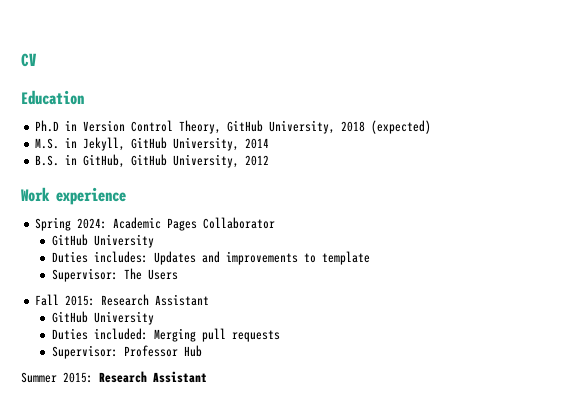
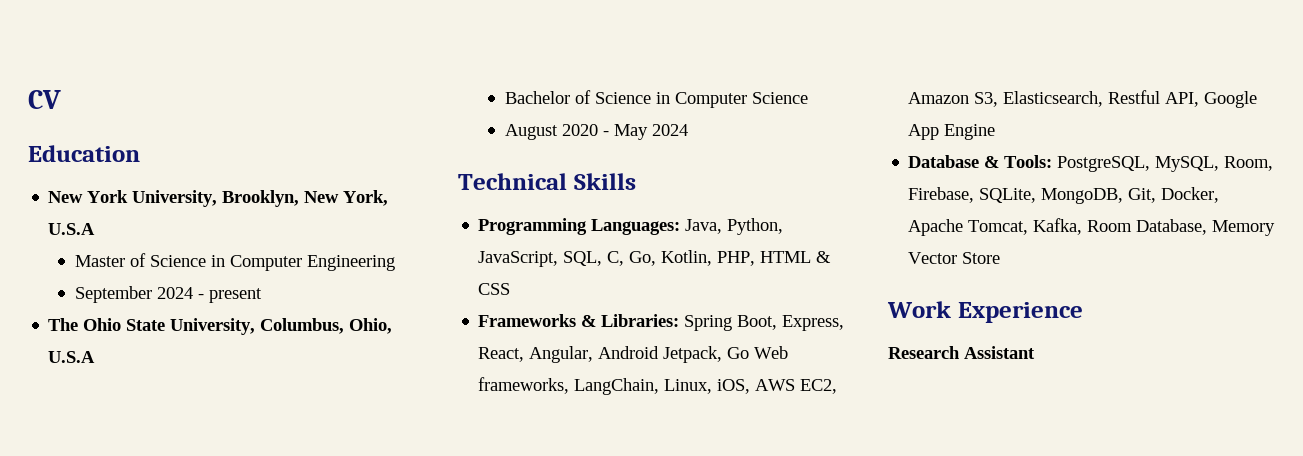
[35,120,432,134] [35,137,270,151] [35,154,270,168] [21,187,126,205] [35,217,276,231] [51,234,154,248] [51,251,370,265] [51,268,178,282] [35,294,210,306] [51,311,154,325] [51,328,280,342] [51,345,202,359] [21,372,93,383] Ph.D in Version Control Theory, GitHub University, 2018 (expected) // M.S. in Jekyll, GitHub University, 2014 // B.S. in GitHub, GitHub University, 2012 // Work experience // Spring 2024: Academic Pages Collaborator // GitHub University // Duties includes: Updates and improvements to template // Supervisor: The Users // Fall 2015: Research Assistant // GitHub University // Duties included: Merging pull requests // Supervisor: Professor Hub // Summer 2015: -> [48,190,389,207] [48,223,96,235] [74,253,395,271] [74,286,262,303] [48,318,393,335] [48,351,96,363] [504,90,808,108] [504,124,688,140] [458,173,636,190] [478,218,784,235] [478,250,832,267] [478,283,511,295] [478,314,845,331] [478,346,789,363] [478,377,838,395] [908,90,1258,108] [908,124,996,140] [908,155,1274,172] [908,187,1220,204] [908,218,1276,236] [908,252,1001,264] [887,301,1083,323] New York University, Brooklyn, New York, U.S.A // Master of Science in Computer Engineering // September 2024 - present // The Ohio State University, Columbus, Ohio, U.S.A // Bachelor of Science in Computer Science // August 2020 - May 2024 // Technical Skills // Programming Languages: Java, Python, JavaScript, SQL, C, Go, Kotlin, PHP, HTML & CSS // Frameworks & Libraries: Spring Boot, Express, React, Angular, Android Jetpack, Go Web frameworks, LangChain, Linux, iOS, AWS EC2, Amazon S3, Elasticsearch, Restful API, Google App Engine // Database & Tools: PostgreSQL, MySQL, Room, Firebase, SQLite, MongoDB, Git, Docker, Apache Tomcat, Kafka, Room Database, Memory Vector Store // Work Experience //

